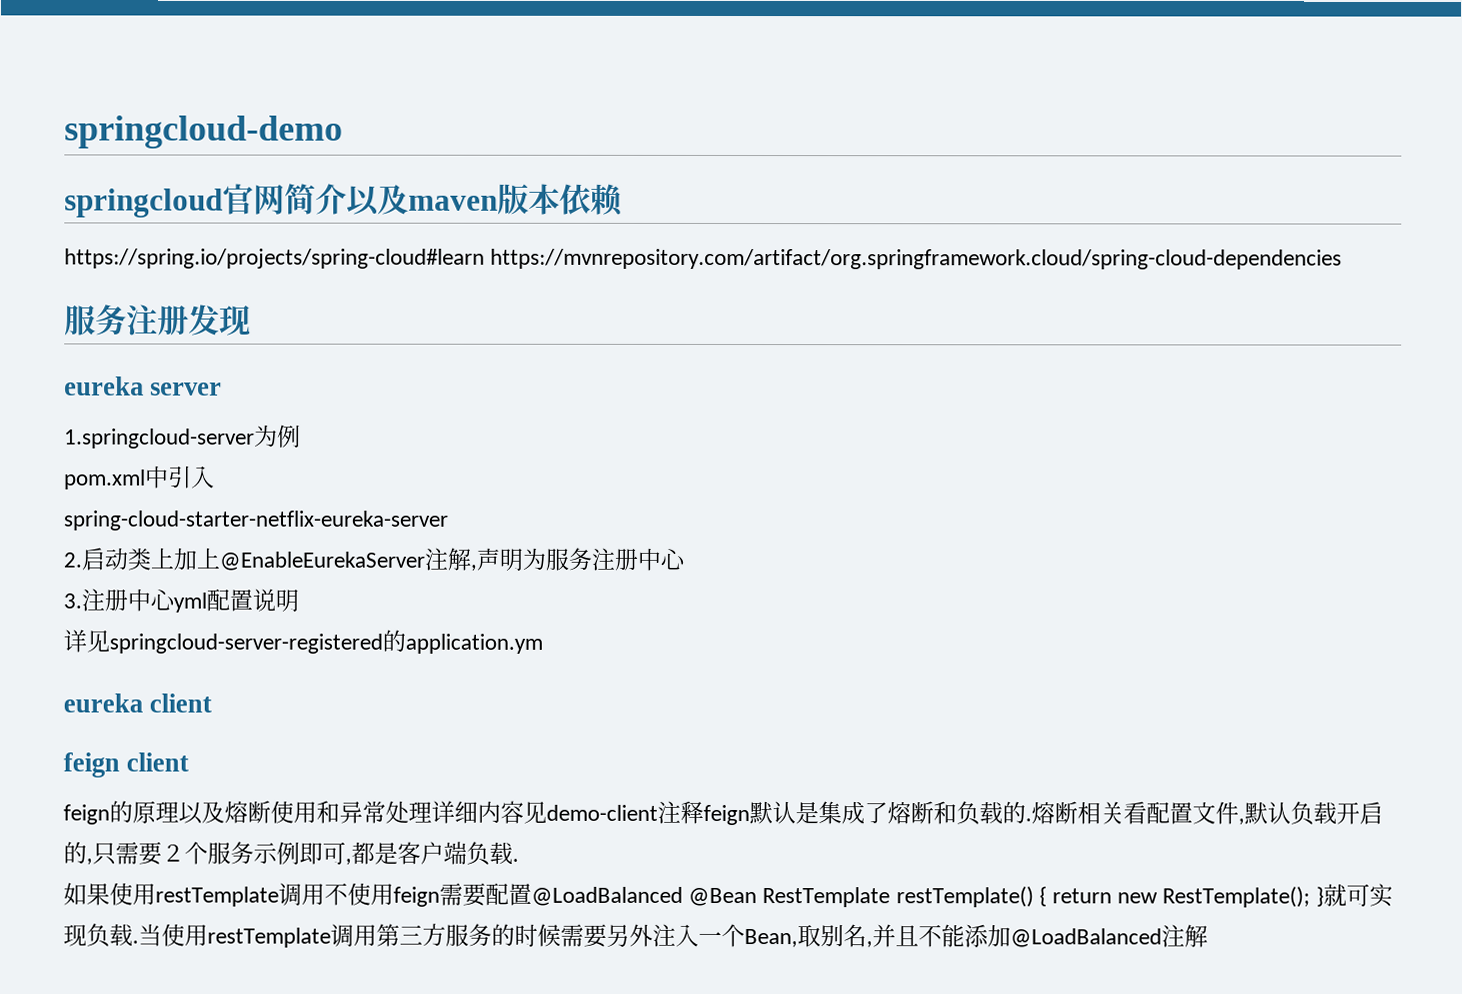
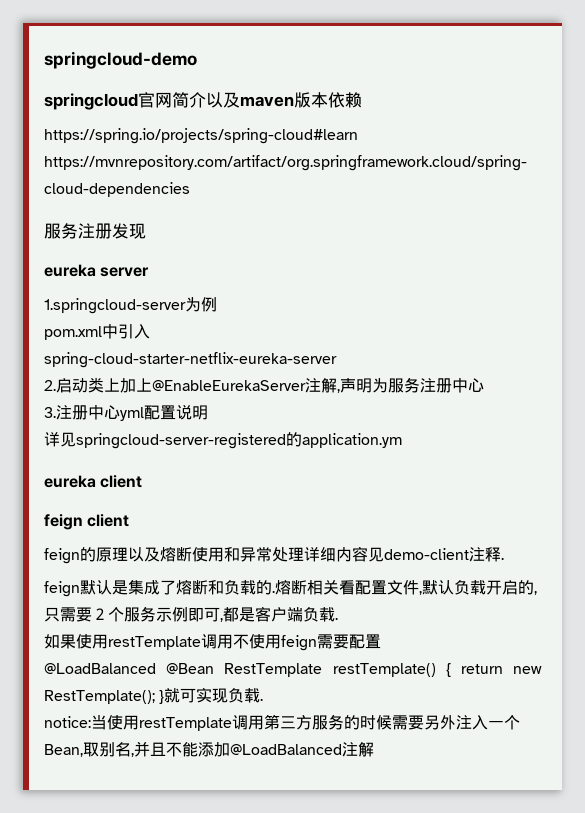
(704, 812) none -> [501,557,504,560] . //
(532, 894) none -> (381, 641) //
(139, 942) none -> [44,716,91,728] // notice:

